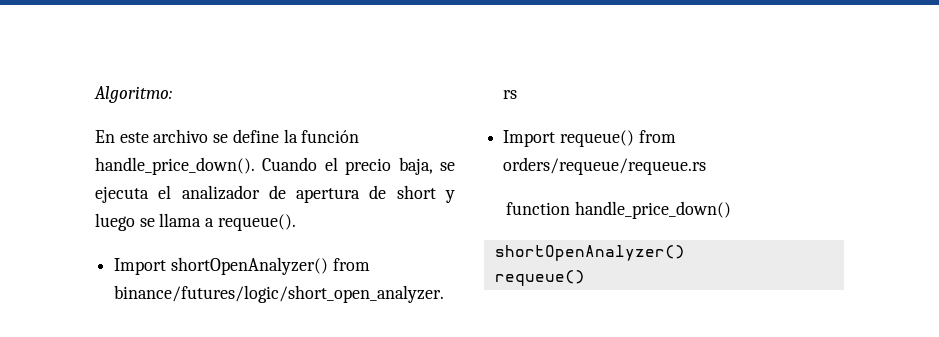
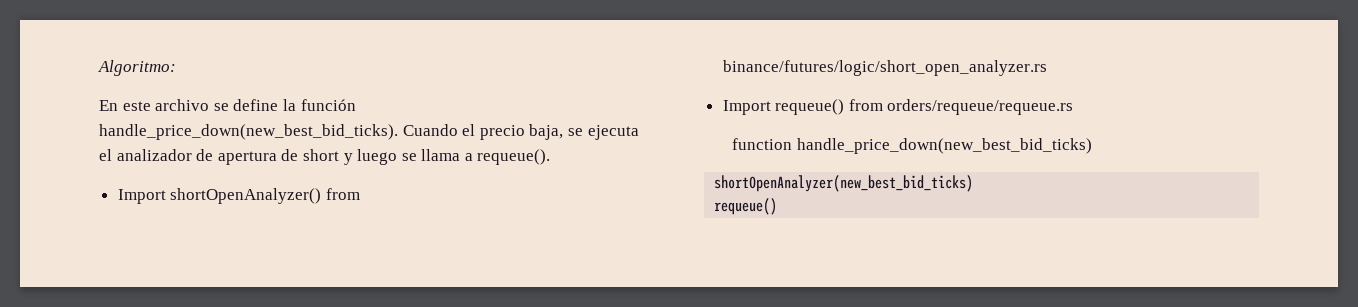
[95,157,255,175] handle_price_down(). -> [99,124,398,140] handle_price_down(new_best_bid_ticks).
[574,201,731,219] [494,245,685,261] handle_price_down() // shortOpenAnalyzer() -> [796,138,1092,154] [714,175,974,192] handle_price_down(new_best_bid_ticks) // shortOpenAnalyzer(new_best_bid_ticks)

